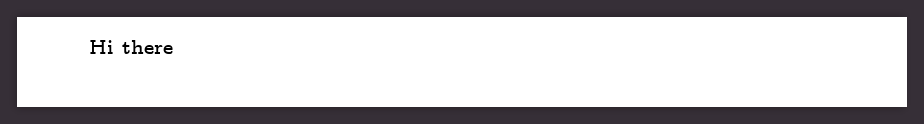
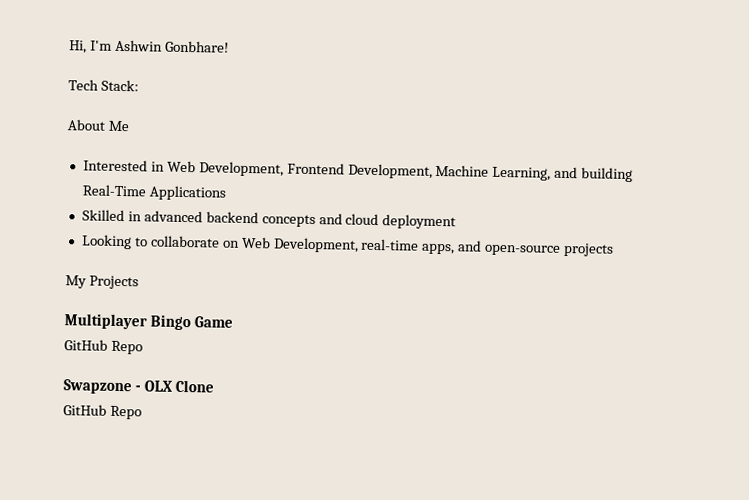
[89,40,173,54] Hi there -> [69,39,229,54] [68,79,139,92] [67,119,129,132] [82,159,634,183] [81,184,226,201] [81,209,457,230] [80,234,615,257] [65,275,139,290] [64,313,233,331] [64,339,143,355] [63,379,214,395] [63,404,142,420] Hi, I'm Ashwin Gonbhare! // Tech Stack: // About Me // Interested in Web Development, Frontend Development, Machine Learning, and building Real-Time Applications // Skilled in advanced backend concepts and cloud deployment // Looking to collaborate on Web Development, real-time apps, and open-source projects // My Projects // Multiplayer Bingo Game // GitHub Repo // Swapzone - OLX Clone // GitHub Repo

